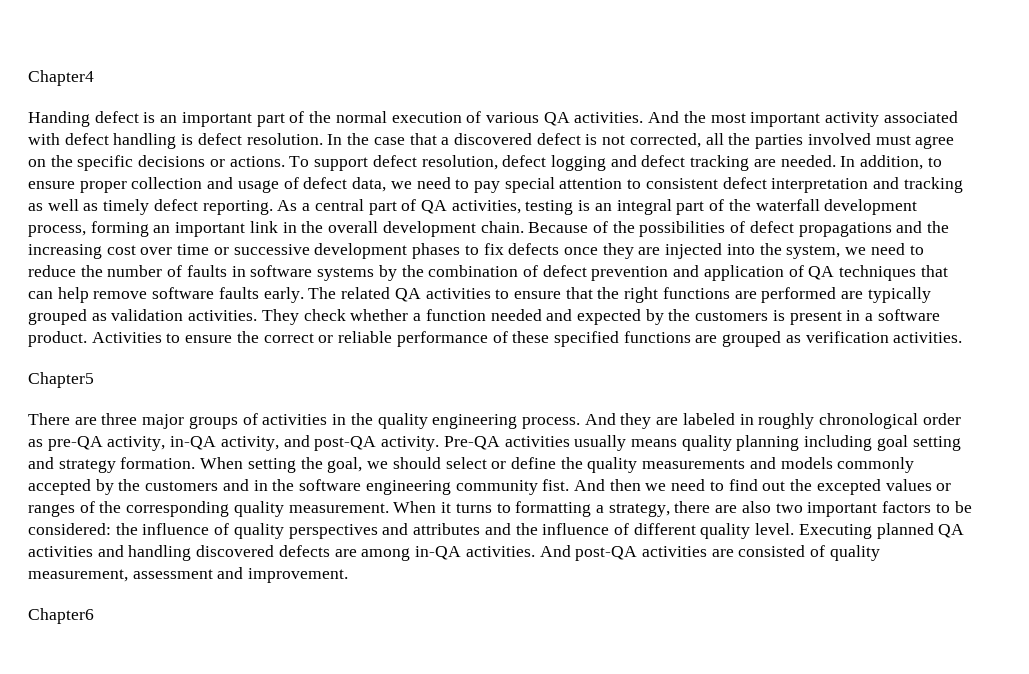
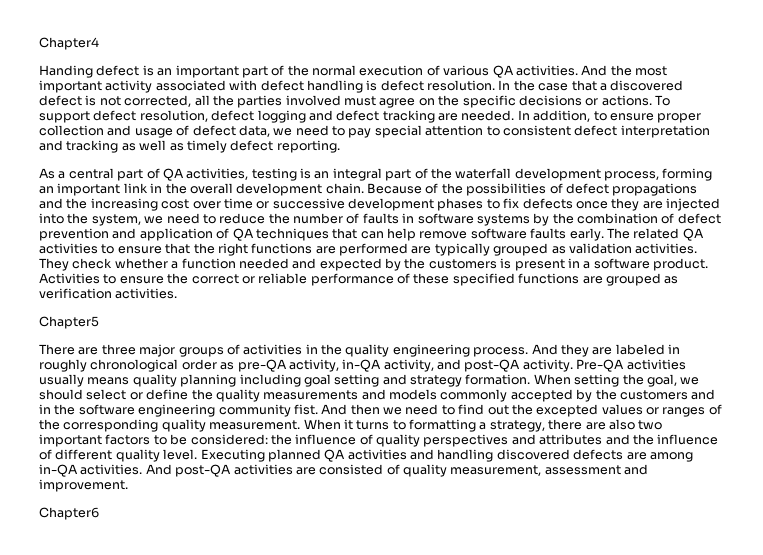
(273, 207) none -> (340, 146) //

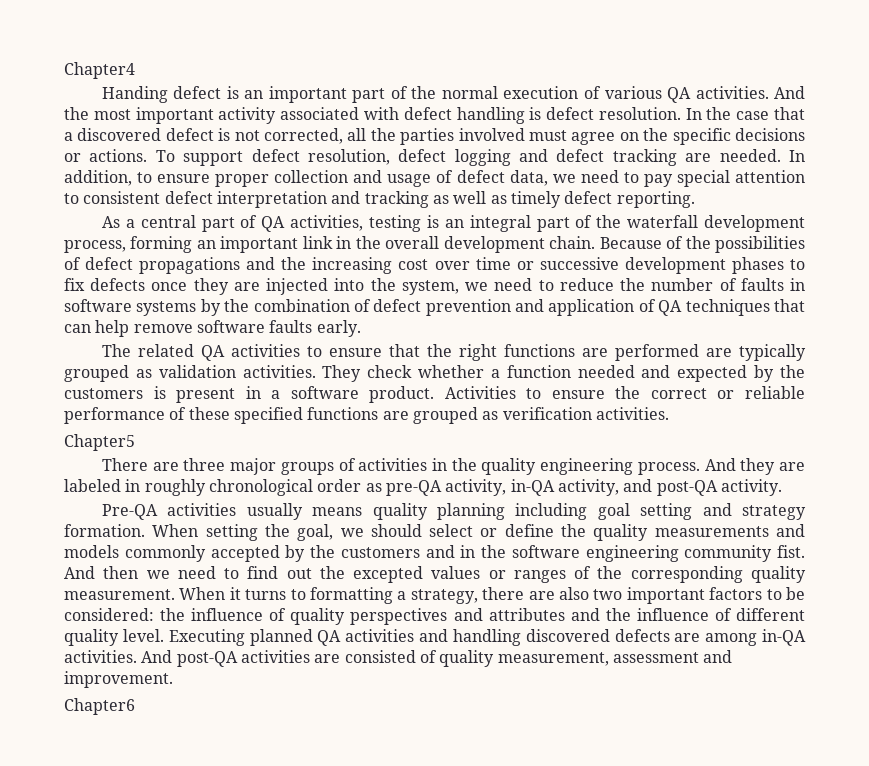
(604, 234) none -> (361, 328) //
(573, 365) none -> (782, 487) //

